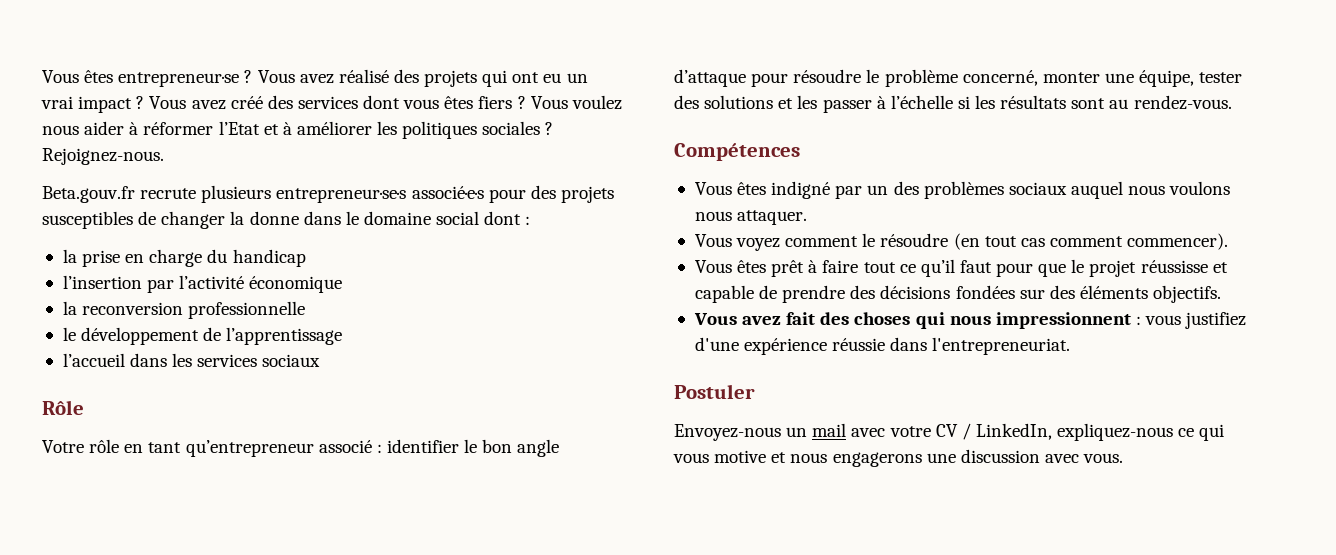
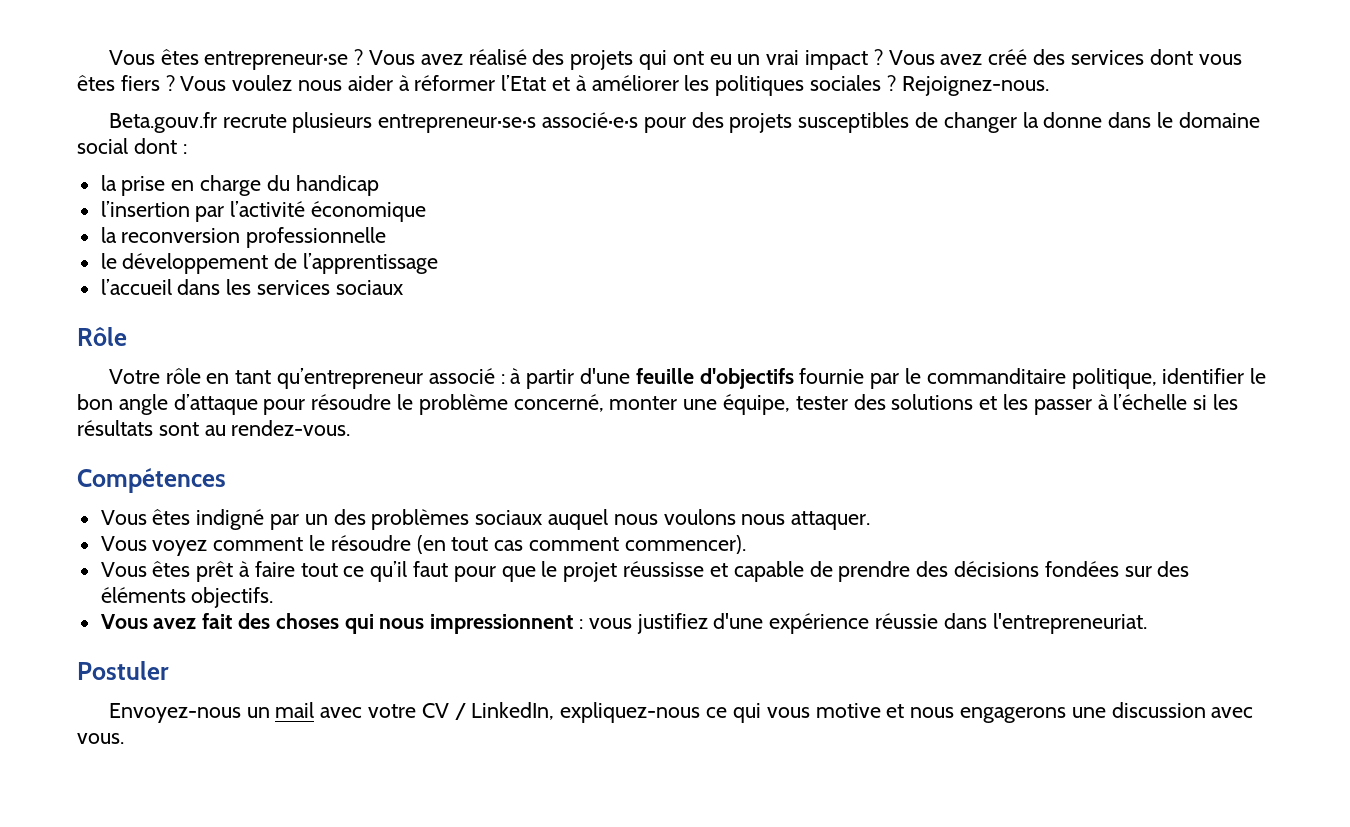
(382, 448) none -> [510,368,1157,389] à partir d'une feuille d'objectifs fournie par le commanditaire politique,

